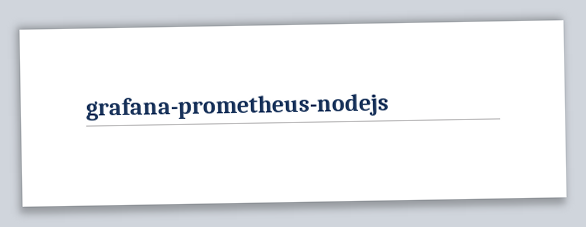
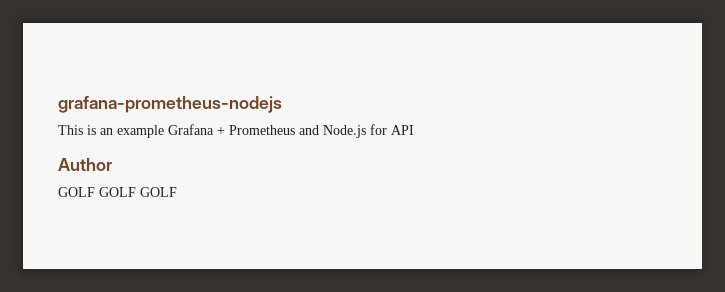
(390, 107) none -> [58,124,414,138] [58,158,112,171] [58,187,177,197] // This is an example Grafana + Prometheus and Node.js for API // Author // GOLF GOLF GOLF

